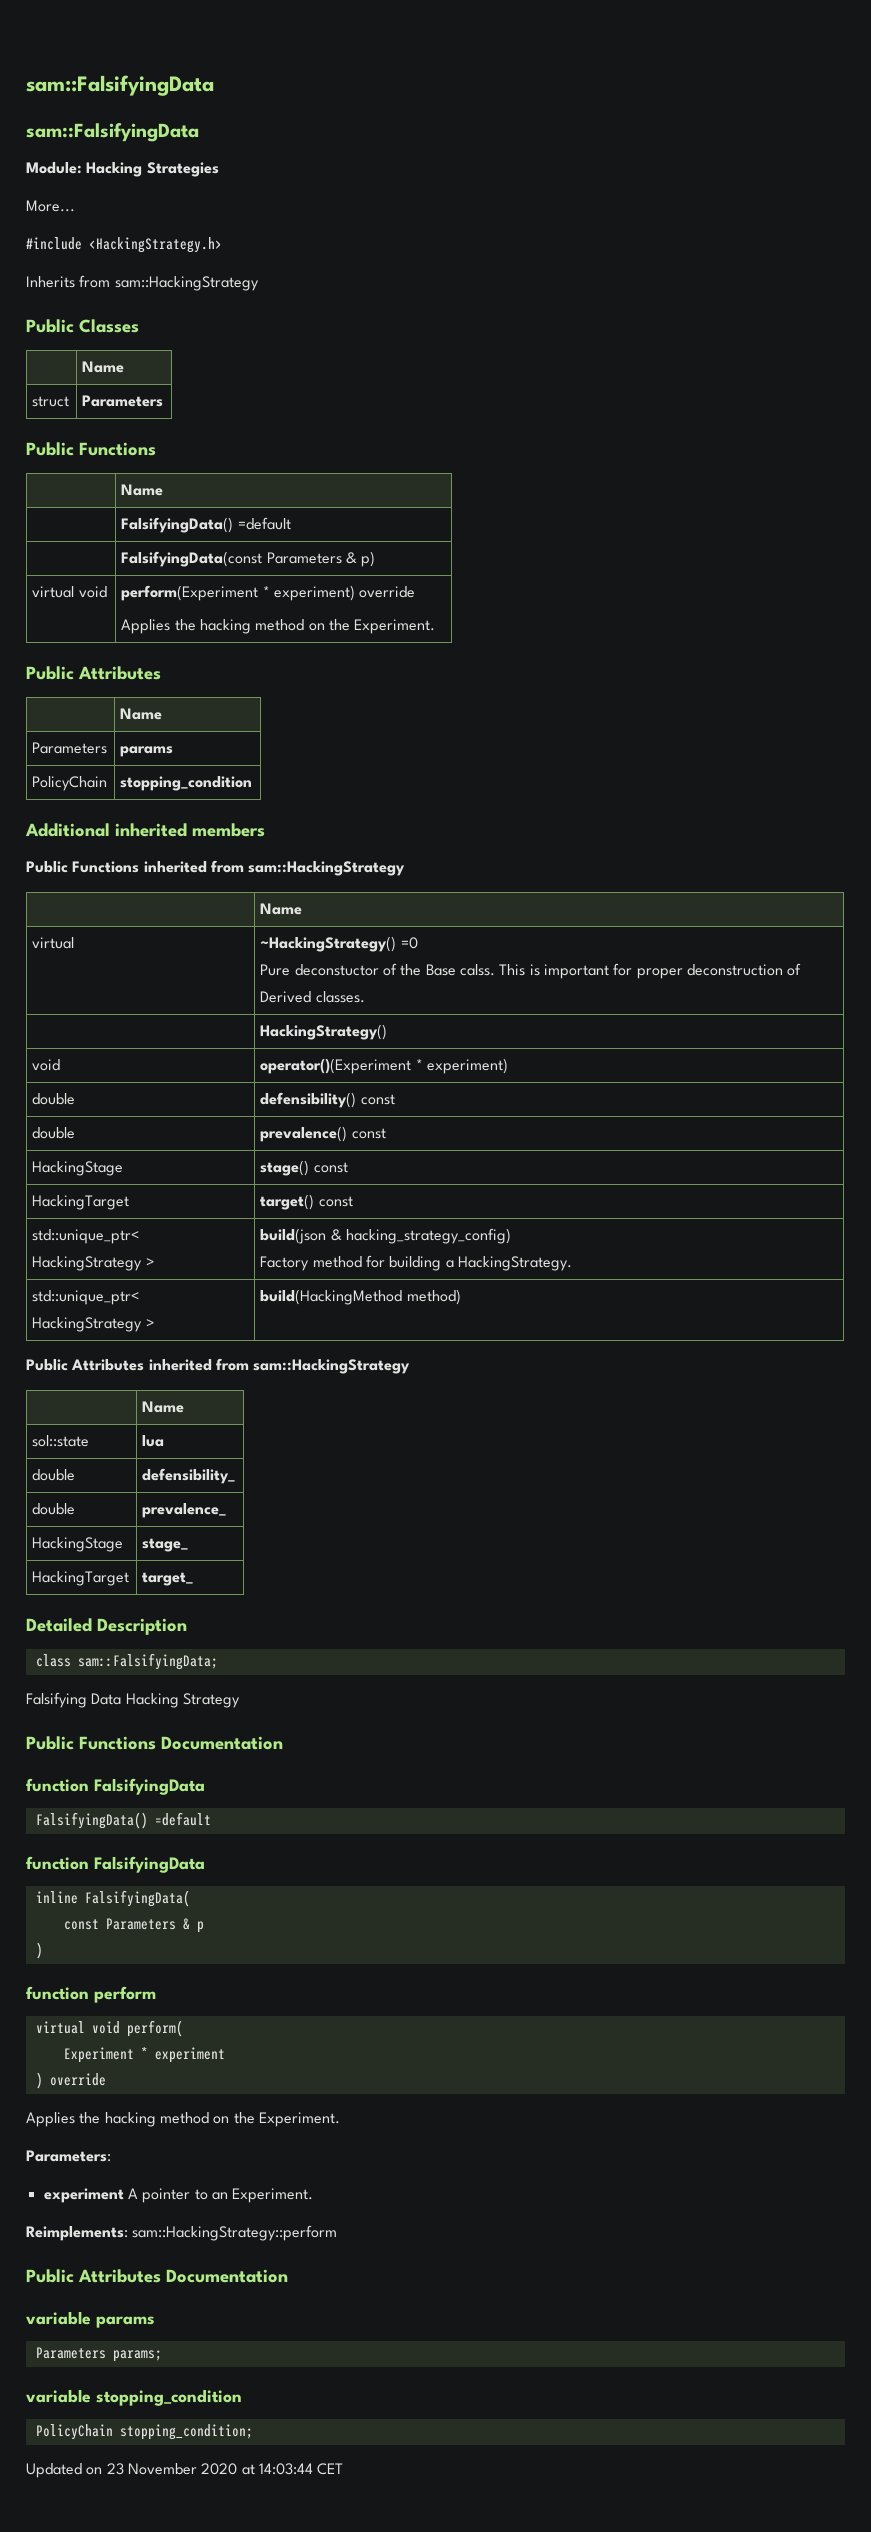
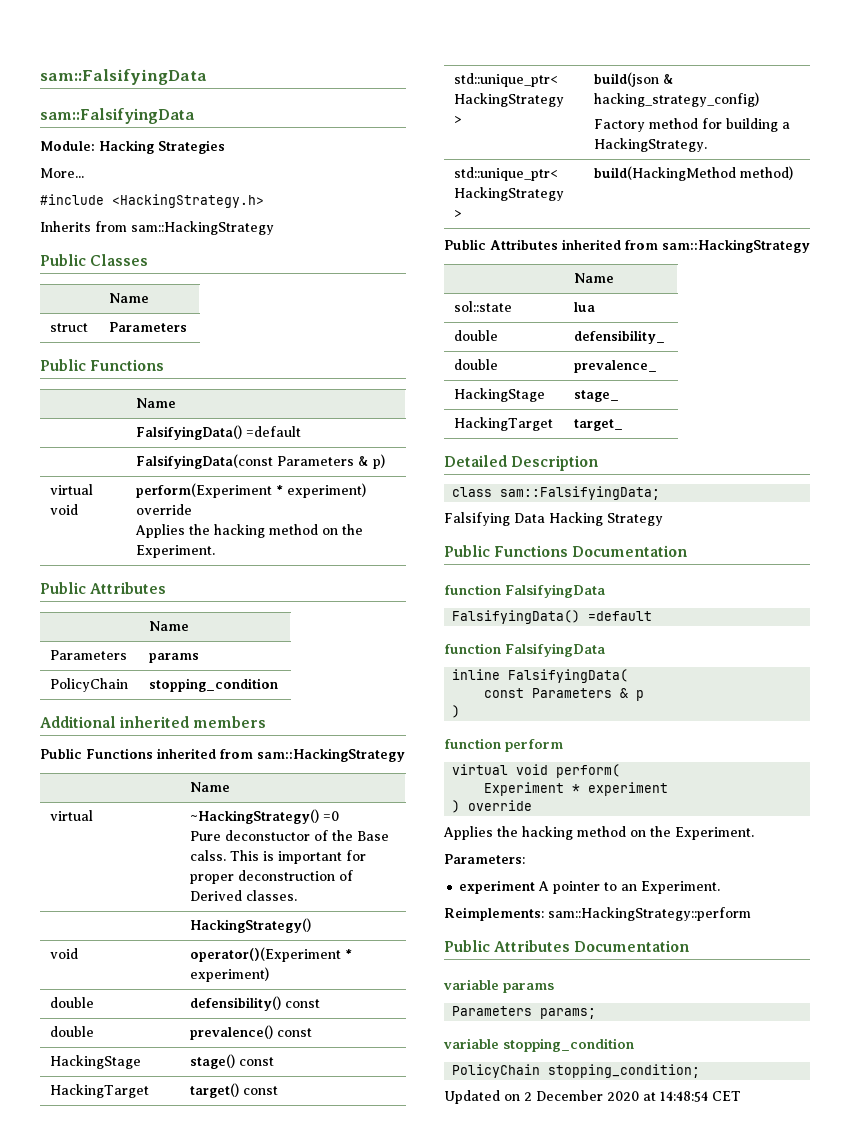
[106,2463,197,2475] 23 November -> [524,1090,603,1101] 2 December
[258,2463,313,2475] 14:03:44 -> [660,1091,708,1102] 14:48:54

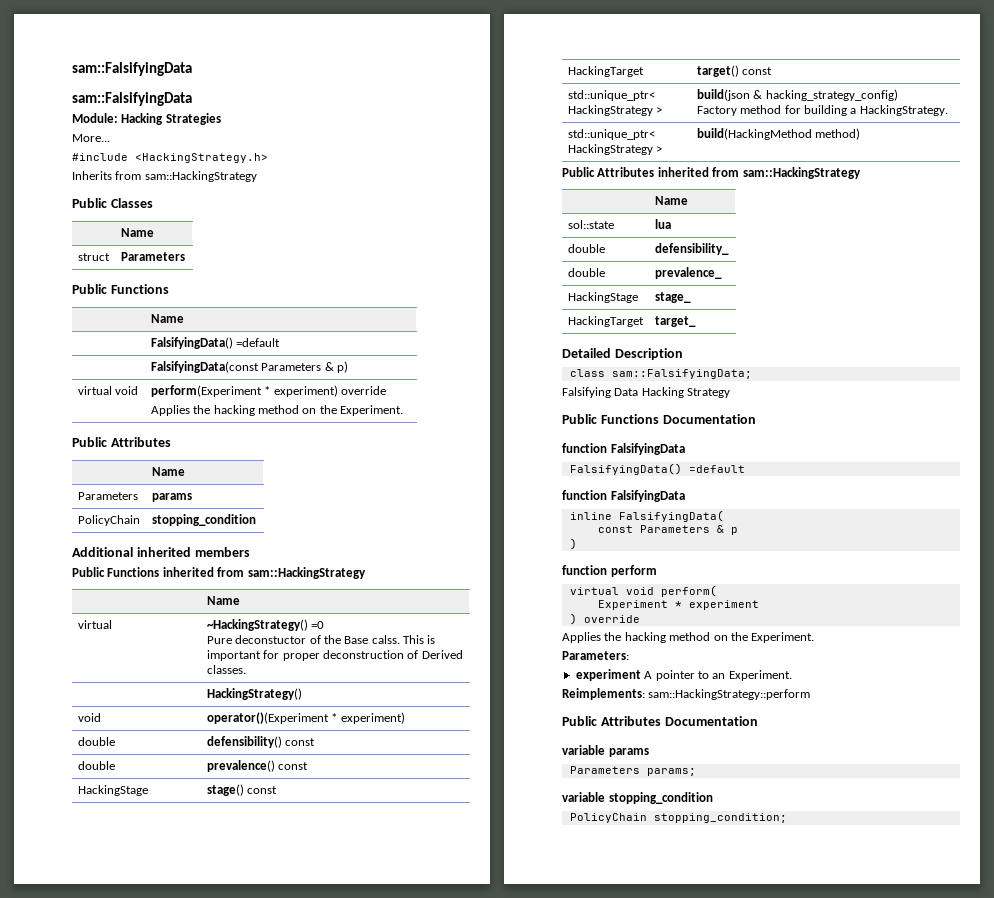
[444,1090,741,1104] // Updated on 2 December 2020 at 14:48:54 CET -> (787, 818) none

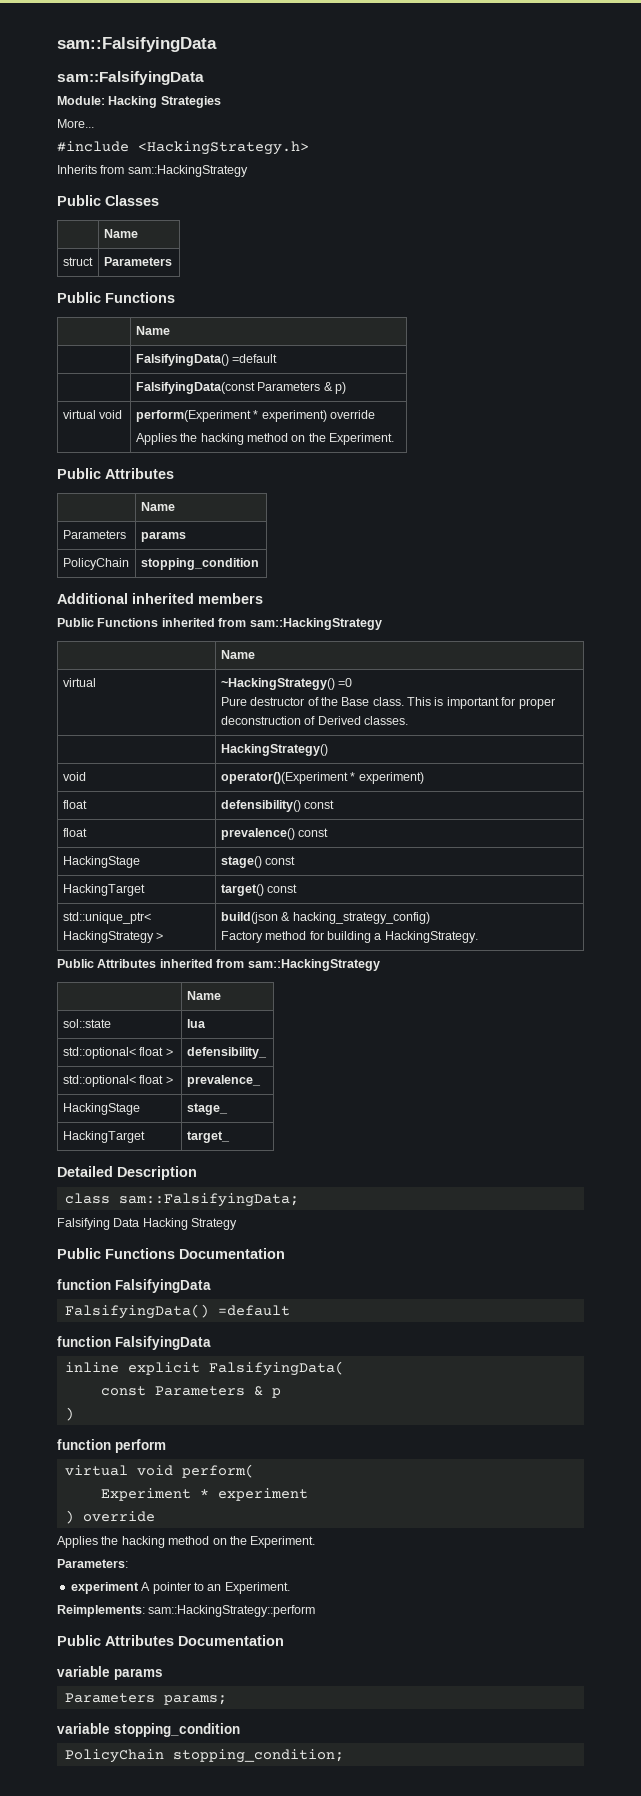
[235,635,307,644] deconstuctor -> [250,697,305,706] destructor
[371,635,400,644] calss. -> [372,697,404,706] class.
[77,737,115,746] double -> [62,800,87,809] float
[77,761,115,770] double -> [62,828,87,837] float
[567,129,655,140] [567,144,663,155] [696,128,861,140] // std::unique_ptr< HackingStrategy > | build(HackingMethod method) -> (478, 937) none
[567,244,605,253] [654,243,729,255] [567,268,605,277] double | defensibility_ // double -> [62,1047,173,1059] [186,1047,267,1059] [62,1075,173,1087] std::optional< float > | defensibility_ // std::optional< float >
(612, 516) none -> [127,1362,200,1375] explicit

